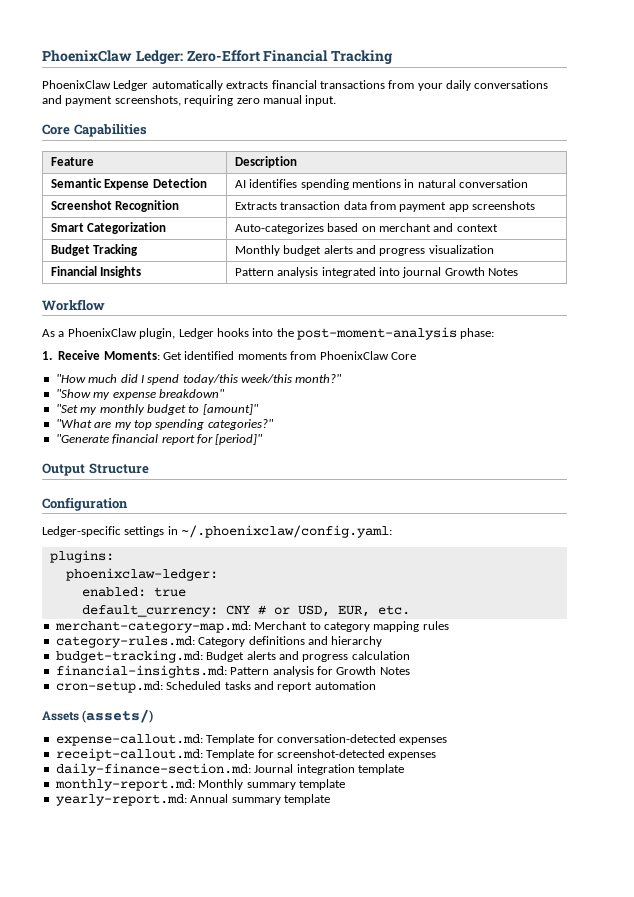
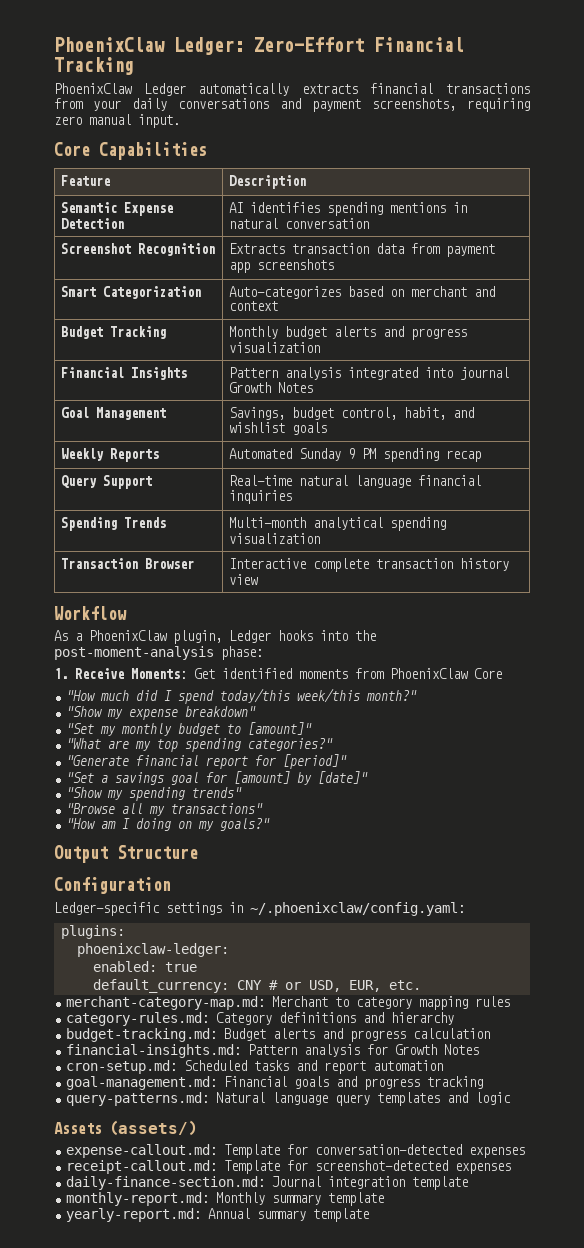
(519, 272) none -> [61,407,167,420] [229,407,475,420] [229,422,328,435] [61,448,160,462] [229,448,482,462] [61,475,153,489] [229,475,482,488] [229,490,293,504] [61,517,167,531] [229,517,447,531] [229,533,321,544] [61,558,195,569] [229,558,510,572] [229,574,259,585] // Goal Management | Savings, budget control, habit, and wishlist goals // Weekly Reports | Automated Sunday 9 PM spending recap // Query Support | Real-time natural language financial inquiries // Spending Trends | Multi-month analytical spending visualization // Transaction Browser | Interactive complete transaction history view
(264, 439) none -> [66,771,369,785] [66,787,243,801] [66,803,264,816] [66,818,271,831] // "Set a savings goal for [amount] by [date]" // "Show my spending trends" // "Browse all my transactions" // "How am I doing on my goals?"
(376, 685) none -> [66,1076,484,1090] [66,1092,512,1106] // goal-management.md: Financial goals and progress tracking // query-patterns.md: Natural language query templates and logic

